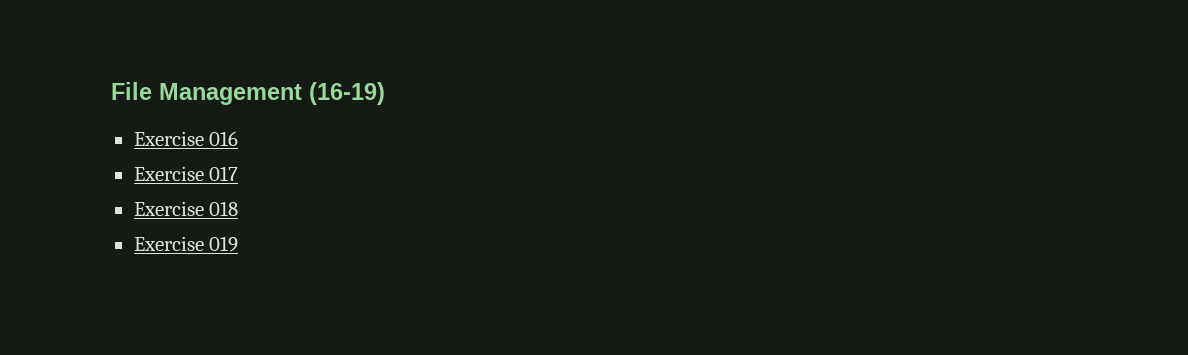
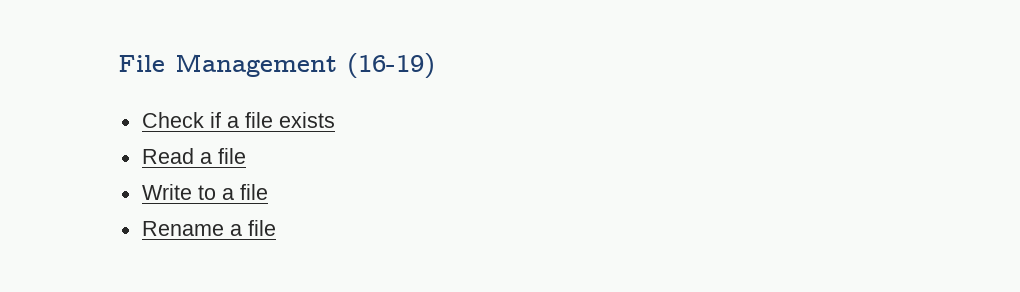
[133,131,239,146] [133,166,239,181] [133,201,239,216] [133,236,239,252] Exercise 016 // Exercise 017 // Exercise 018 // Exercise 019 -> [141,112,335,128] [141,148,246,164] [141,184,268,200] [141,220,276,236] Check if a file exists // Read a file // Write to a file // Rename a file

